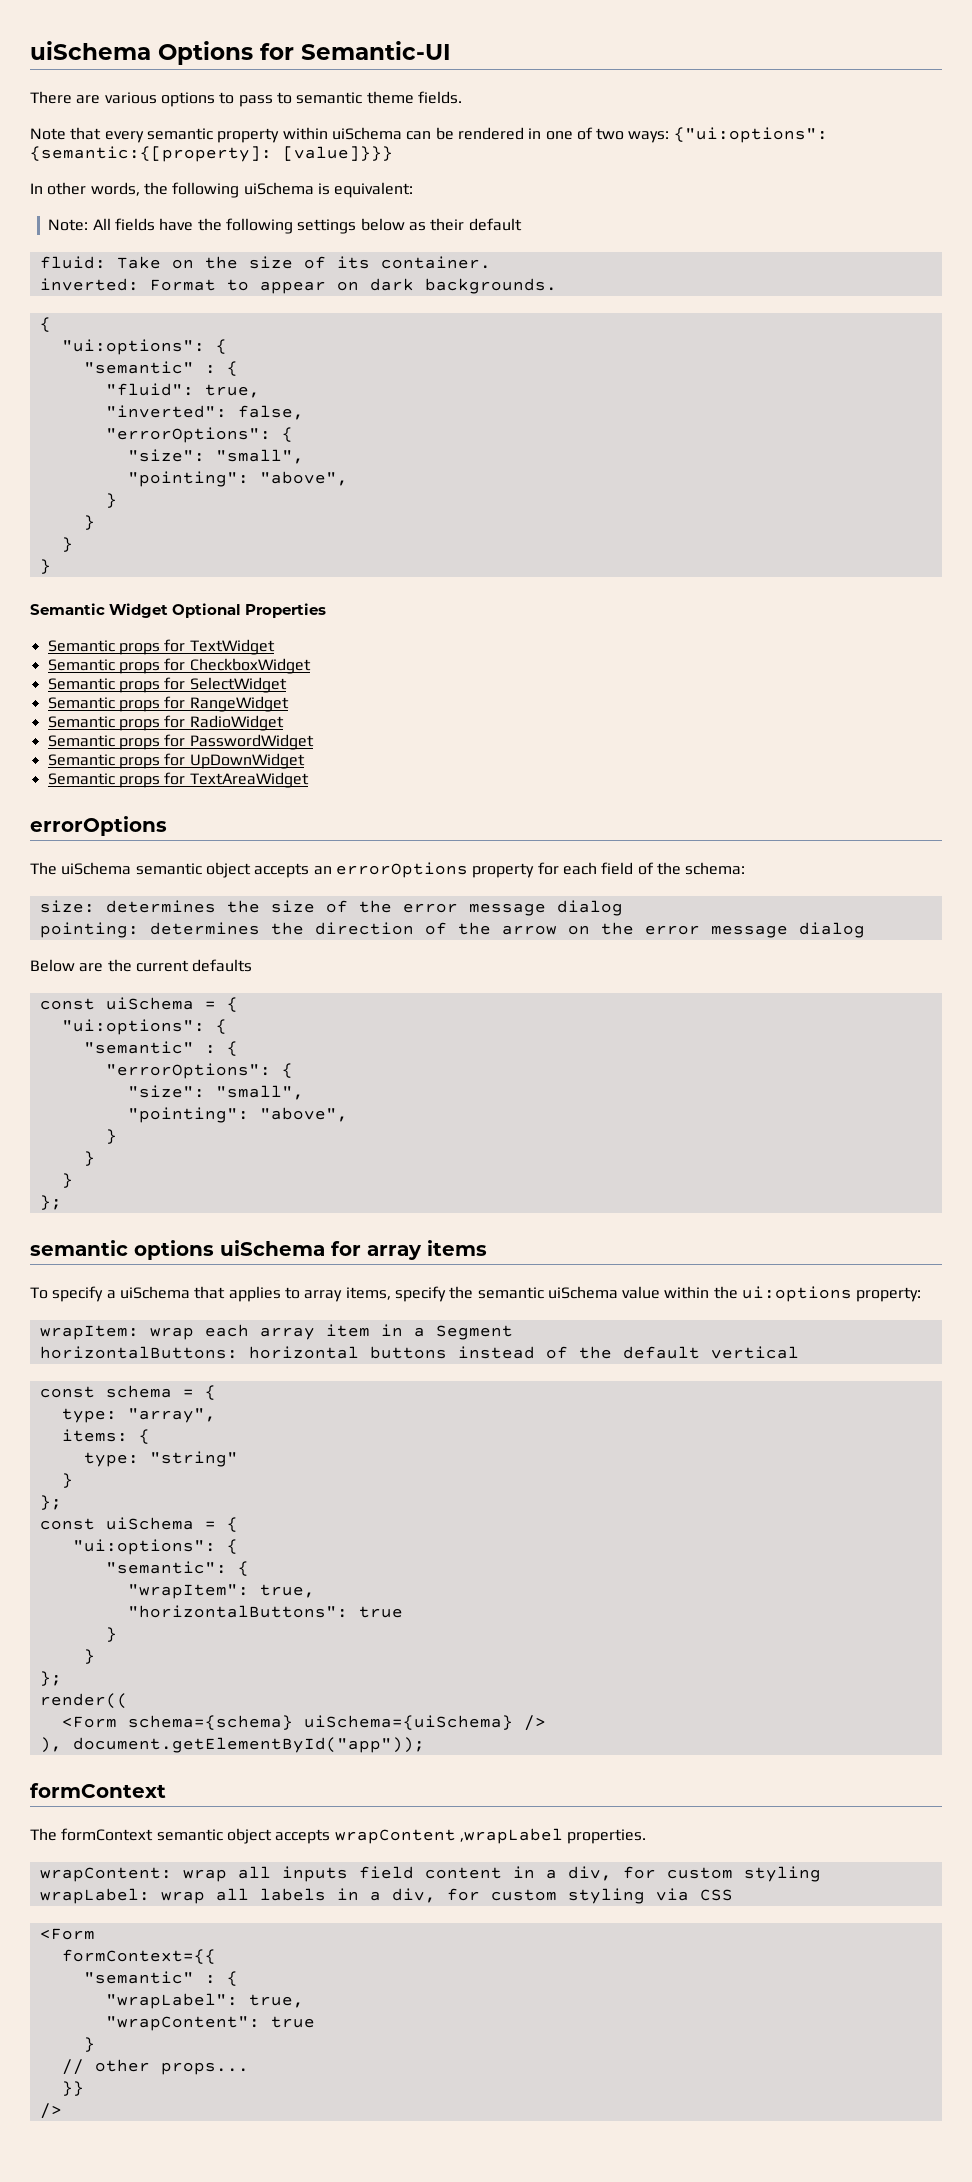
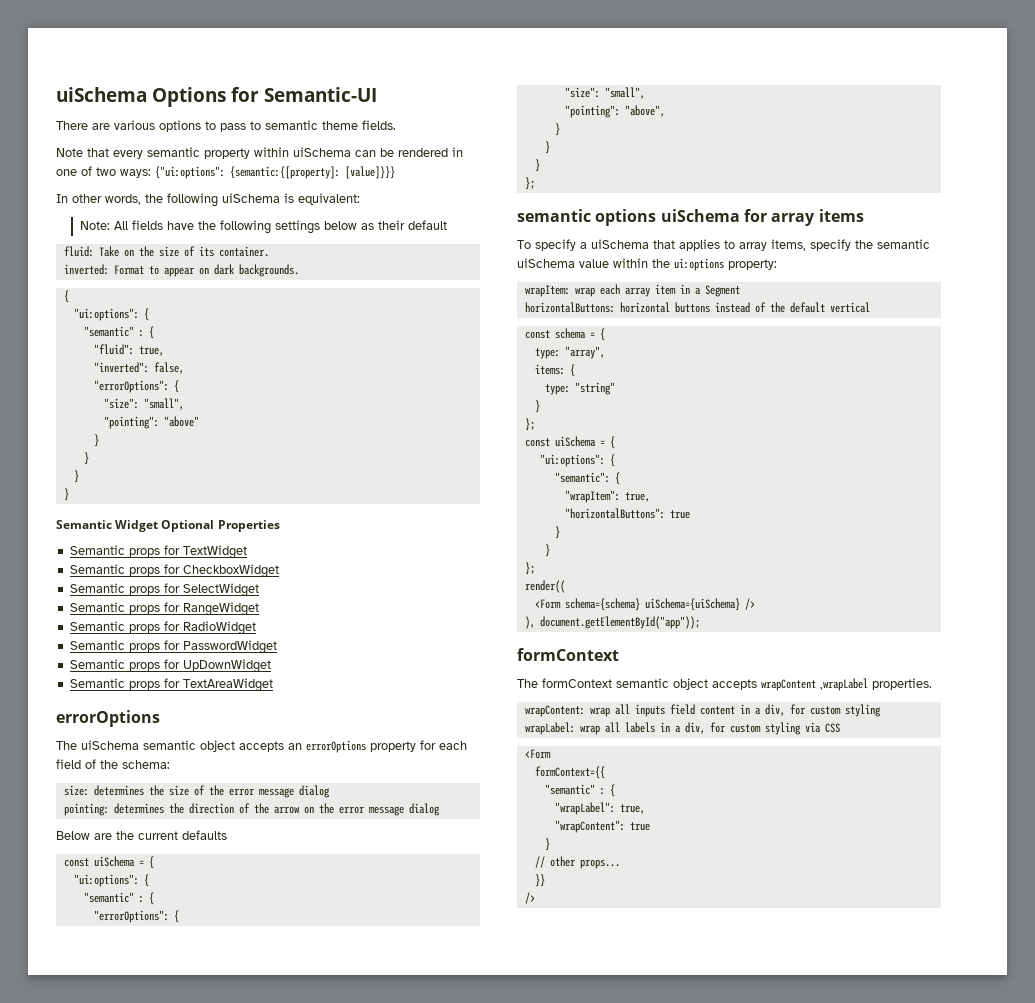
[259,471,348,486] "above", -> [163,416,199,427] "above"

